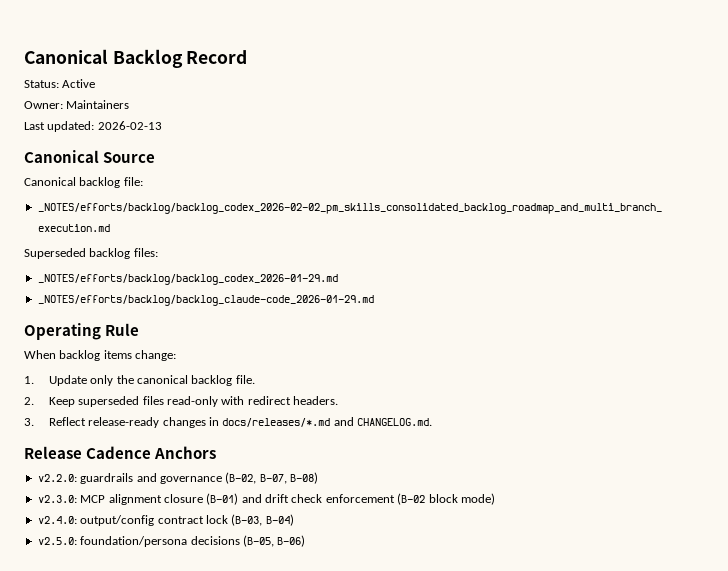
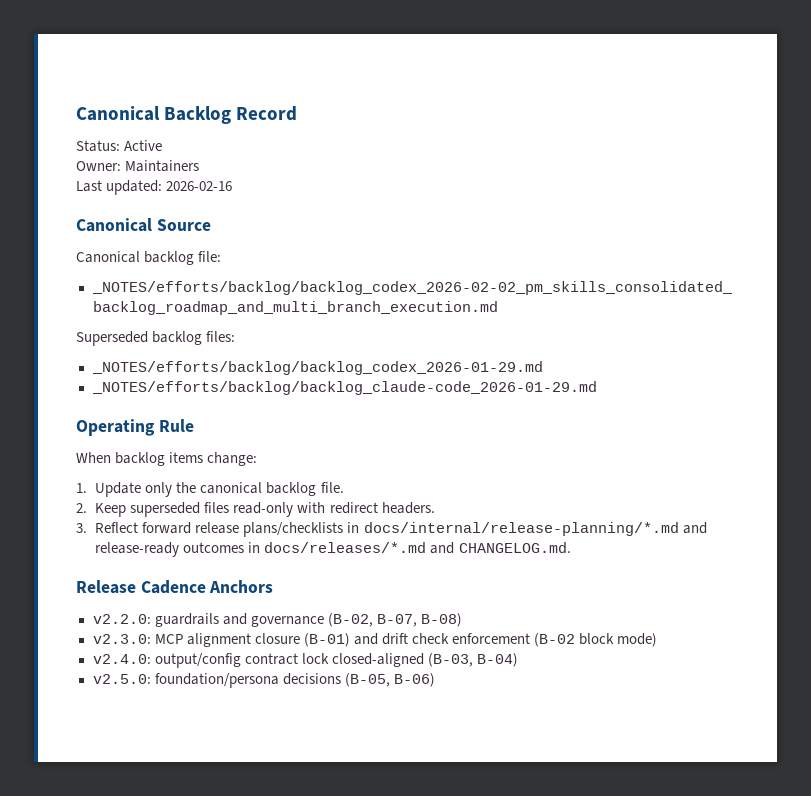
[97,121,162,130] 2026-02-13 -> [166,181,233,191] 2026-02-16
[88,417,206,428] release-ready changes -> [142,522,707,537] [95,542,245,557] forward release plans/checklists in docs/internal/release-planning/*.md and release-ready outcomes
(228, 519) none -> [331,653,424,667] closed-aligned

